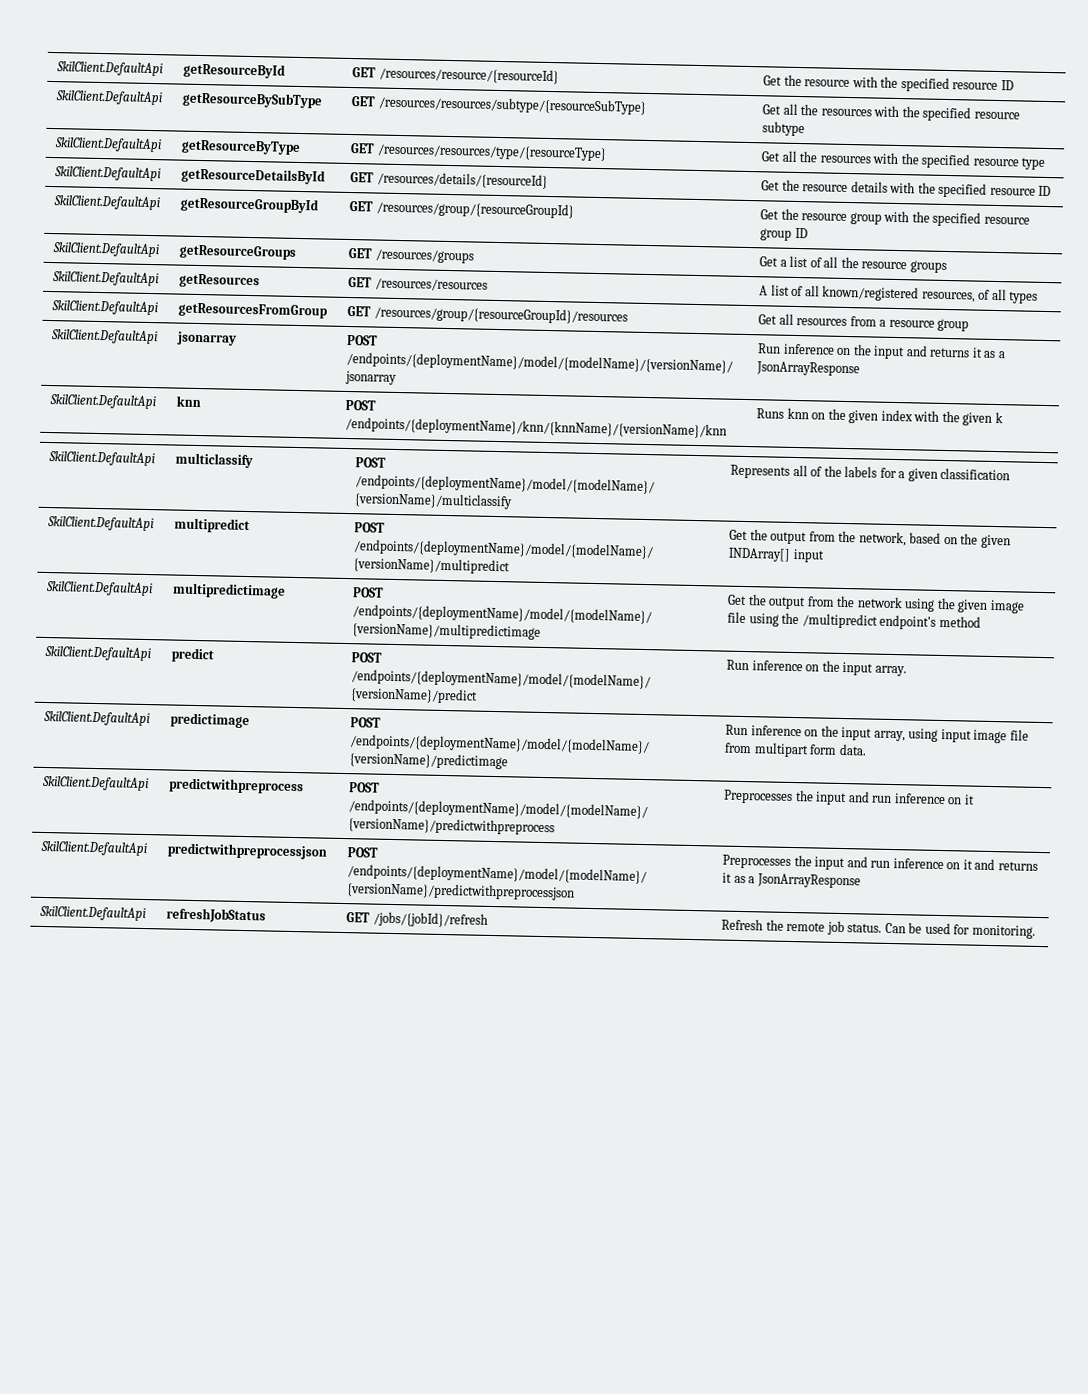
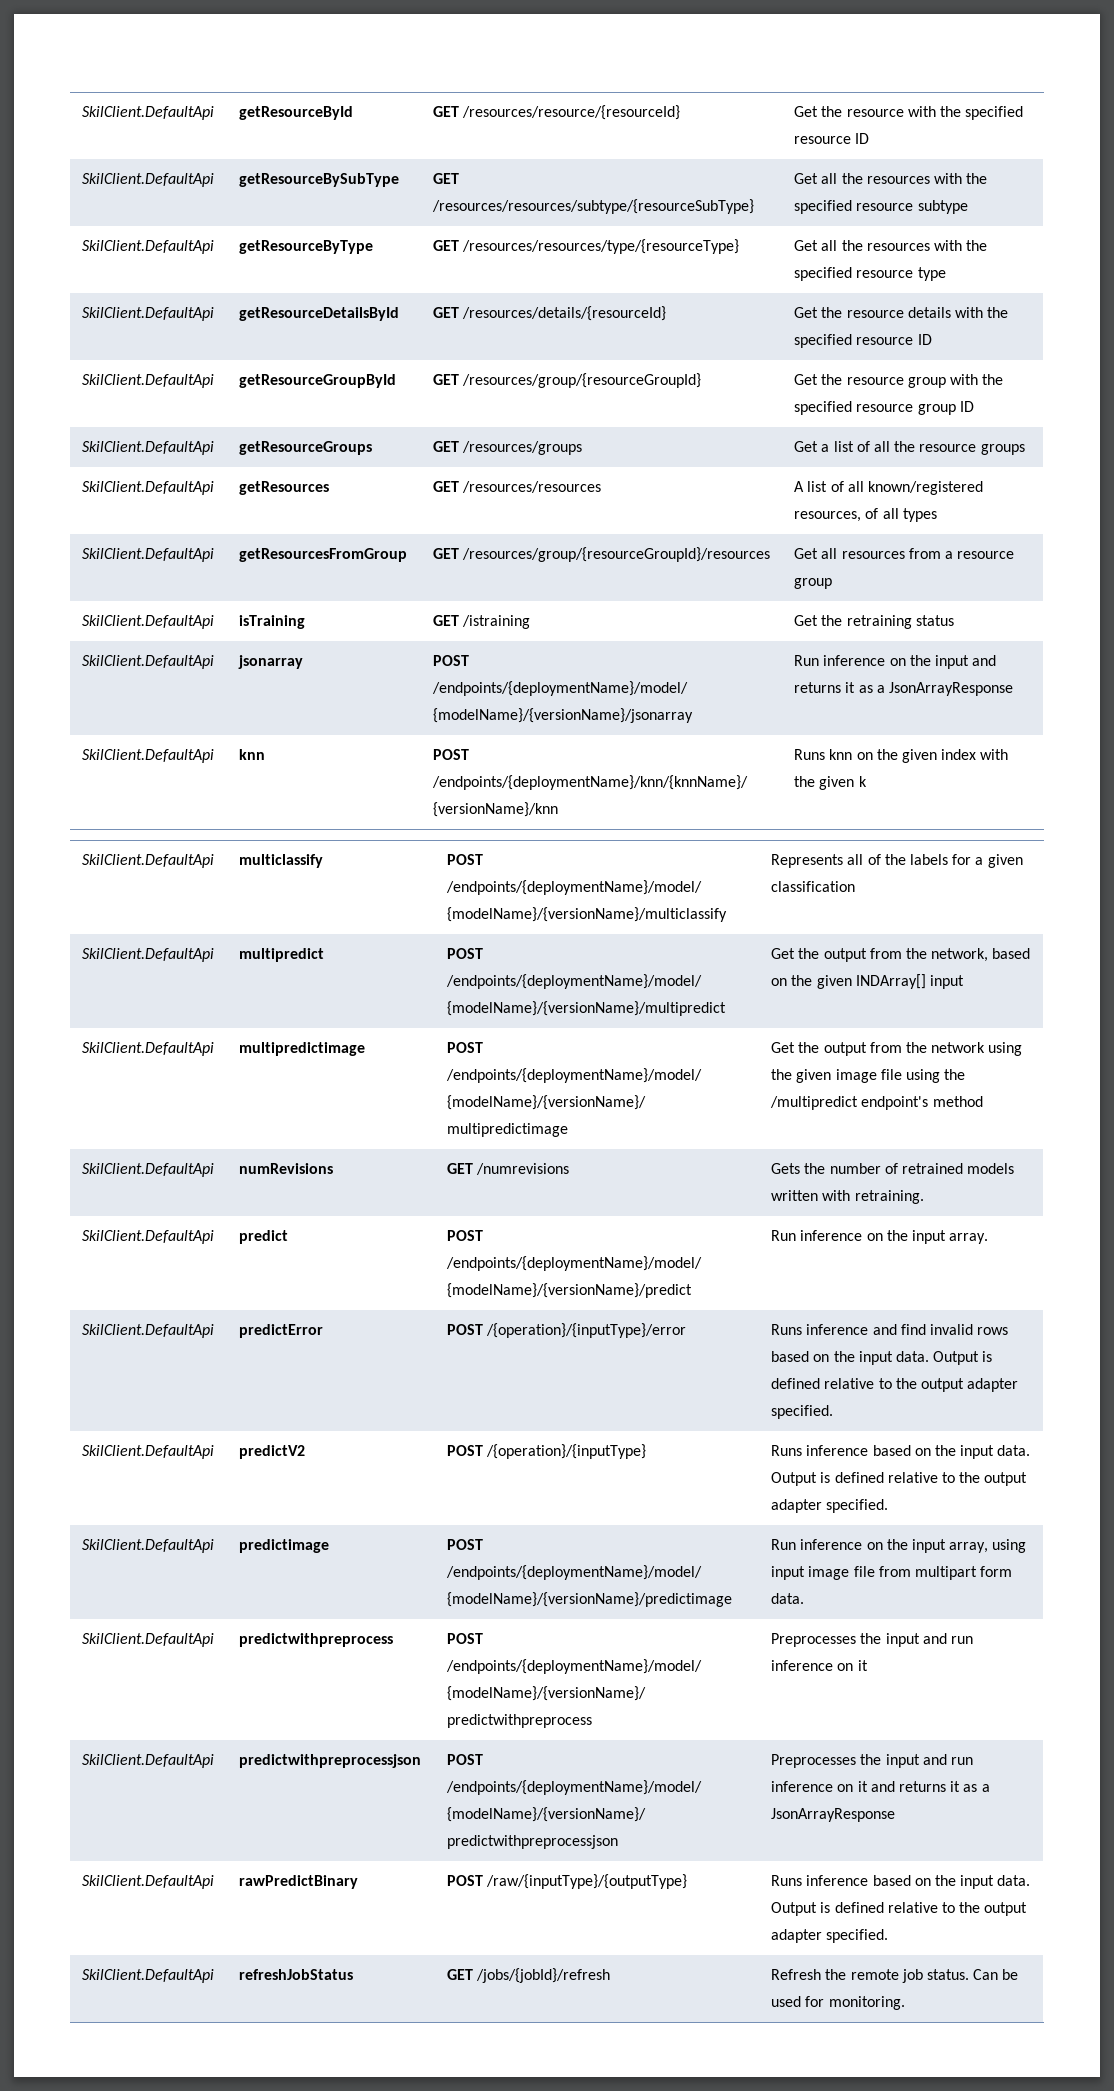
(970, 325) none -> [82,615,215,629] [239,615,306,629] [433,615,531,629] [794,615,954,629] // SkilClient.DefaultApi | isTraining | GET /istraining | Get the retraining status
(981, 621) none -> [82,1163,215,1177] [239,1163,334,1174] [447,1163,570,1175] [771,1163,1015,1174] [771,1190,924,1204] // SkilClient.DefaultApi | numRevisions | GET /numrevisions | Gets the number of retrained models written with retraining.
(907, 671) none -> [82,1324,215,1338] [239,1324,324,1338] [447,1323,687,1338] [771,1324,1009,1335] [771,1351,993,1365] [771,1378,1019,1392] [771,1405,834,1419] [82,1445,215,1459] [239,1445,306,1459] [447,1444,647,1459] [771,1445,1031,1459] [771,1472,1028,1486] [771,1499,889,1513] // SkilClient.DefaultApi | predictError | POST /{operation}/{inputType}/error | Runs inference and find invalid rows based on the input data. Output is defined relative to the output adapter specified. // SkilClient.DefaultApi | predictV2 | POST /{operation}/{inputType} | Runs inference based on the input data. Output is defined relative to the output adapter specified.
(861, 881) none -> [82,1875,215,1889] [239,1875,359,1889] [447,1874,688,1889] [771,1875,1031,1889] [771,1902,1028,1916] [771,1929,889,1943] // SkilClient.DefaultApi | rawPredictBinary | POST /raw/{inputType}/{outputType} | Runs inference based on the input data. Output is defined relative to the output adapter specified.

